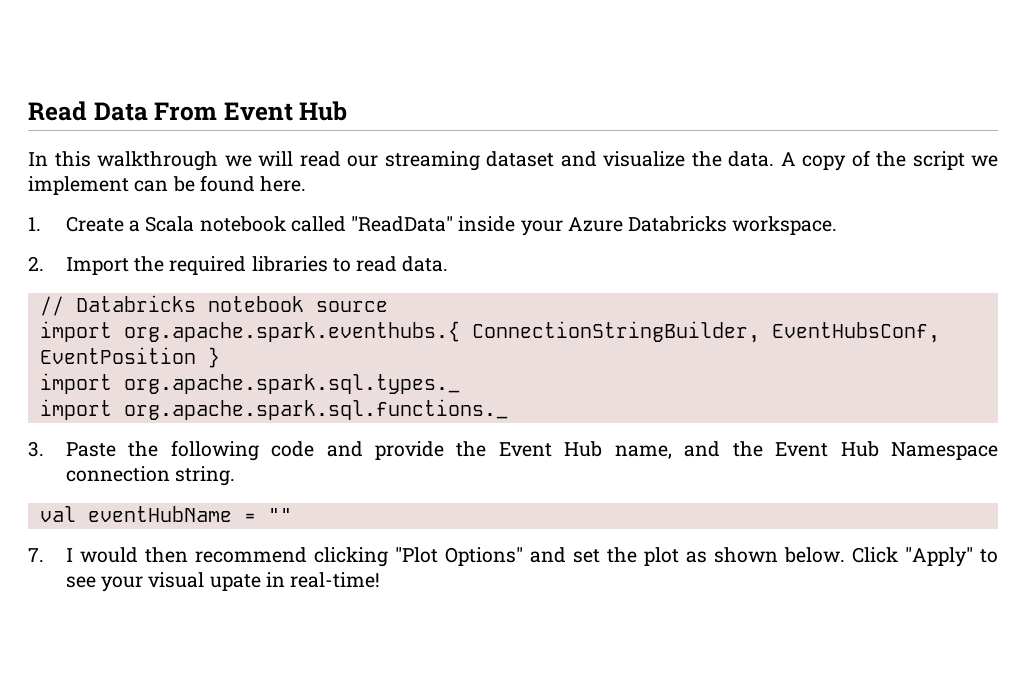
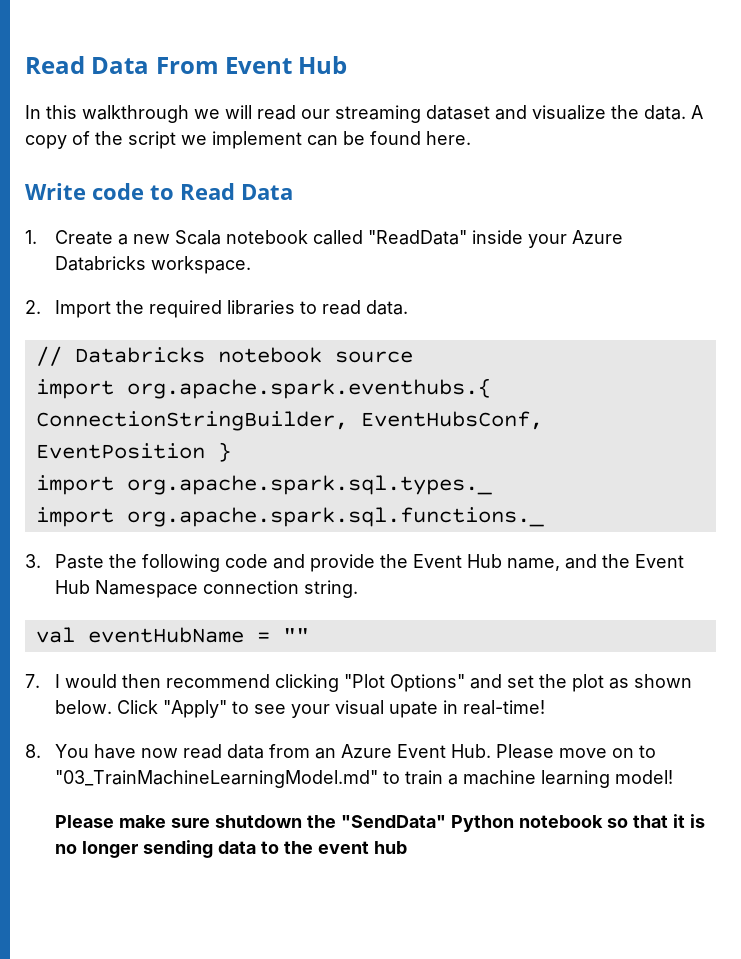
(307, 184) none -> [25,183,293,200] // Write code to Read Data
(141, 226) none -> [132,234,170,244] new
(381, 580) none -> [25,744,656,759] [54,770,673,788] [54,814,705,832] [54,840,407,858] // 8. You have now read data from an Azure Event Hub. Please move on to "03_TrainMachineLearningModel.md" to train a machine learning model! // Please make sure shutdown the "SendData" Python notebook so that it is no longer sending data to the event hub

